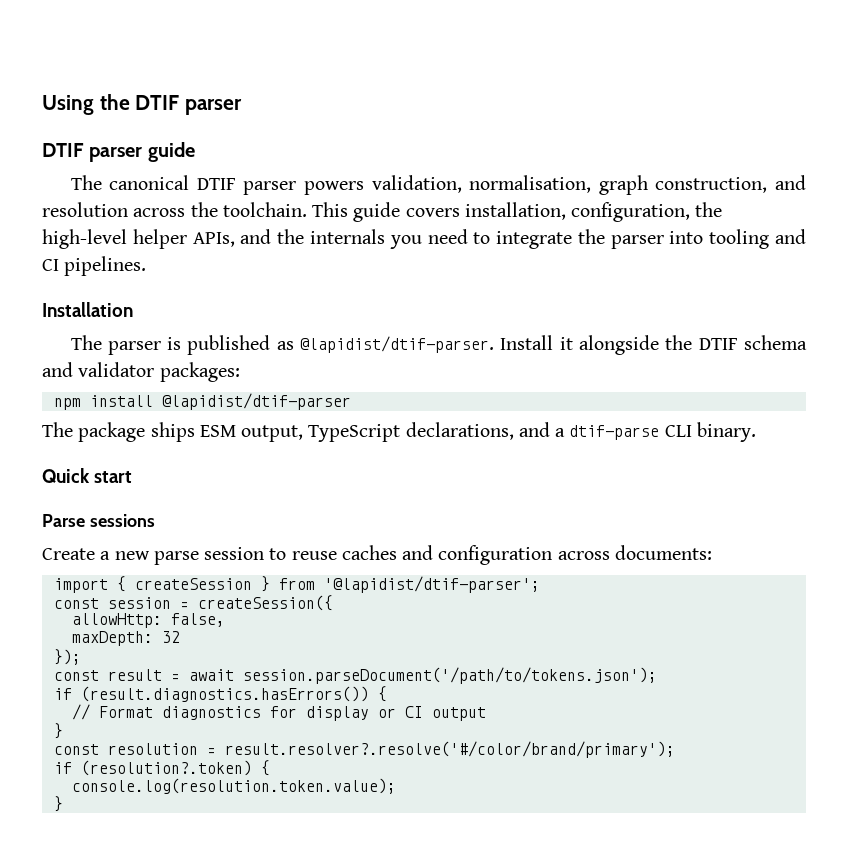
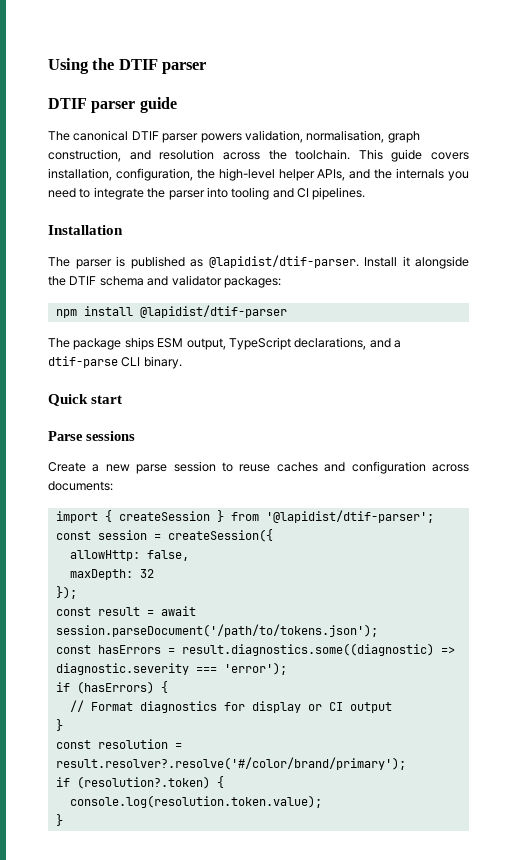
[53,686,369,702] // if (result.diagnostics.hasErrors()) -> [55,643,455,656] [55,662,287,675] [55,681,154,694] // const hasErrors = result.diagnostics.some((diagnostic) => diagnostic.severity === 'error'); // if (hasErrors)

